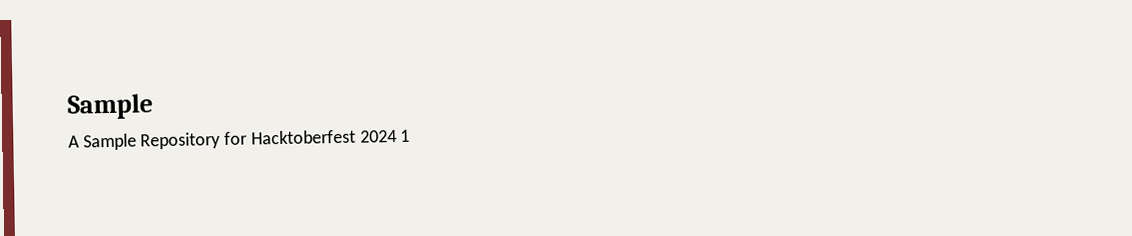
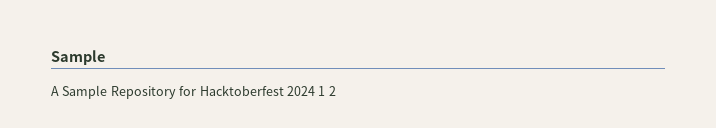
(411, 135) none -> [328,86,336,96] 2

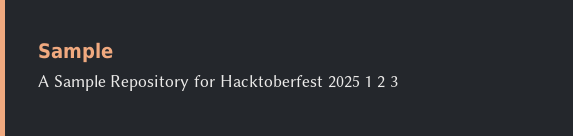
[286,86,315,96] 2024 -> [327,75,360,88] 2025
(336, 91) none -> [389,76,398,87] 3

